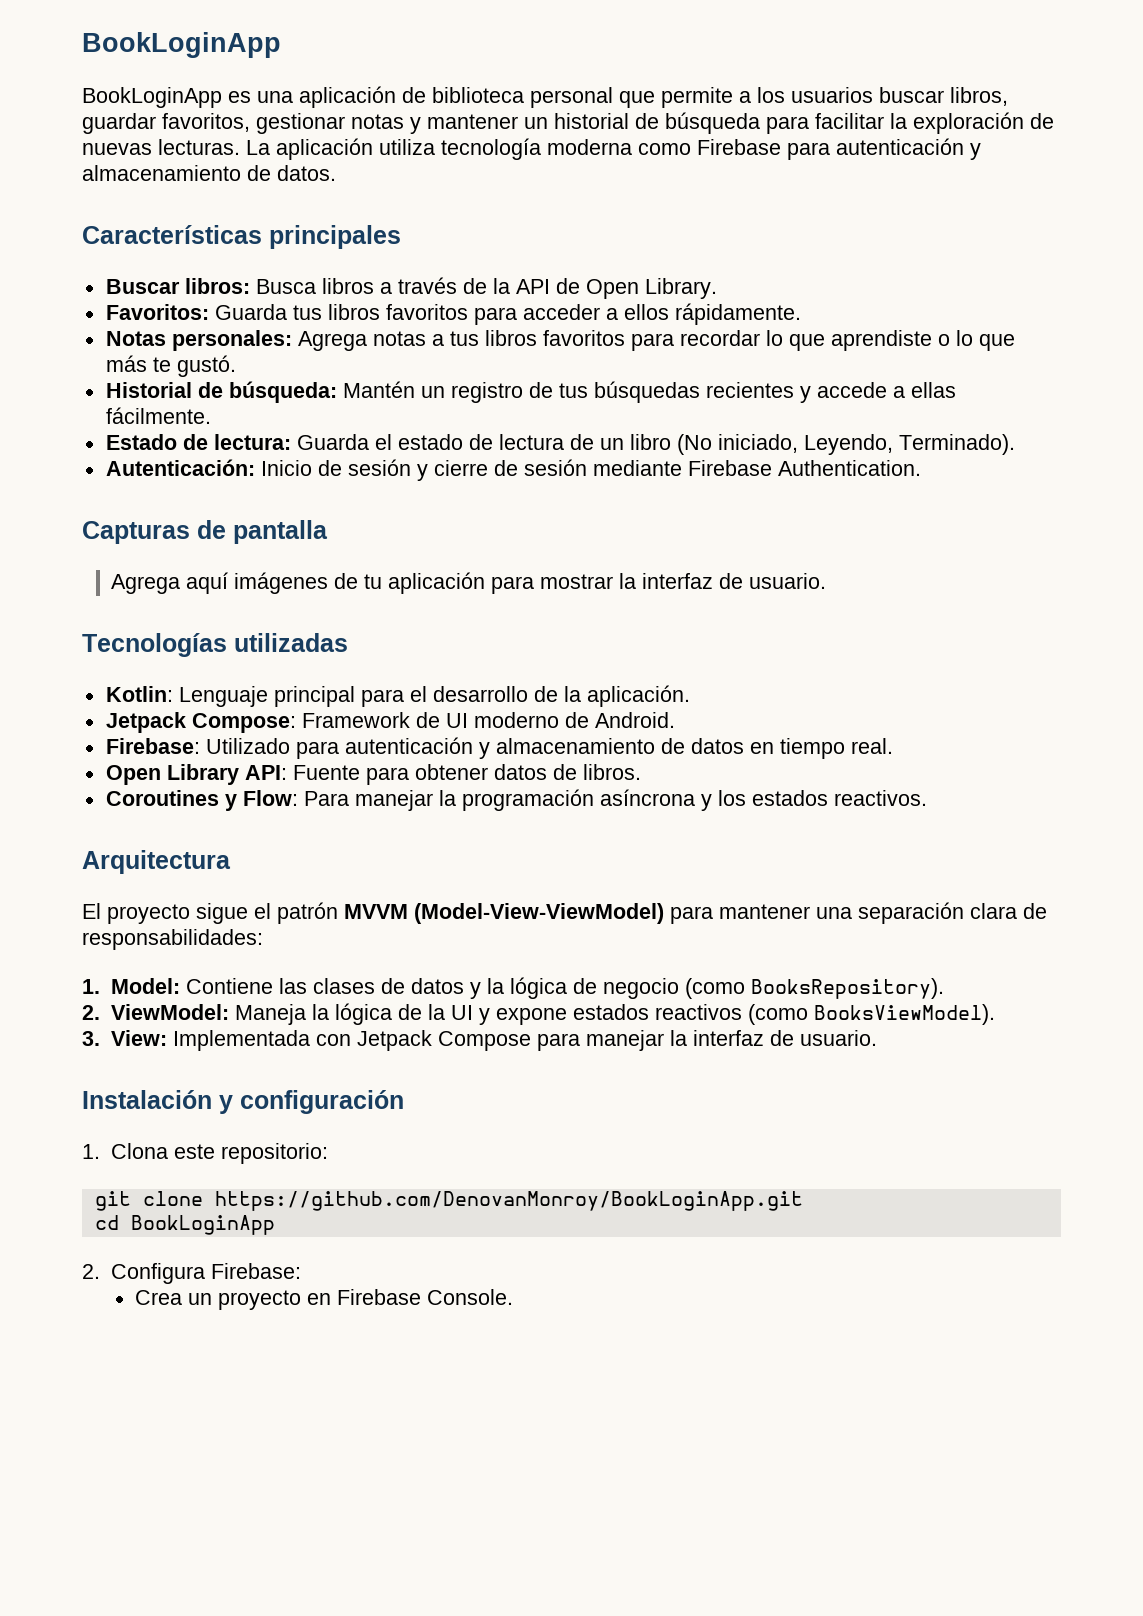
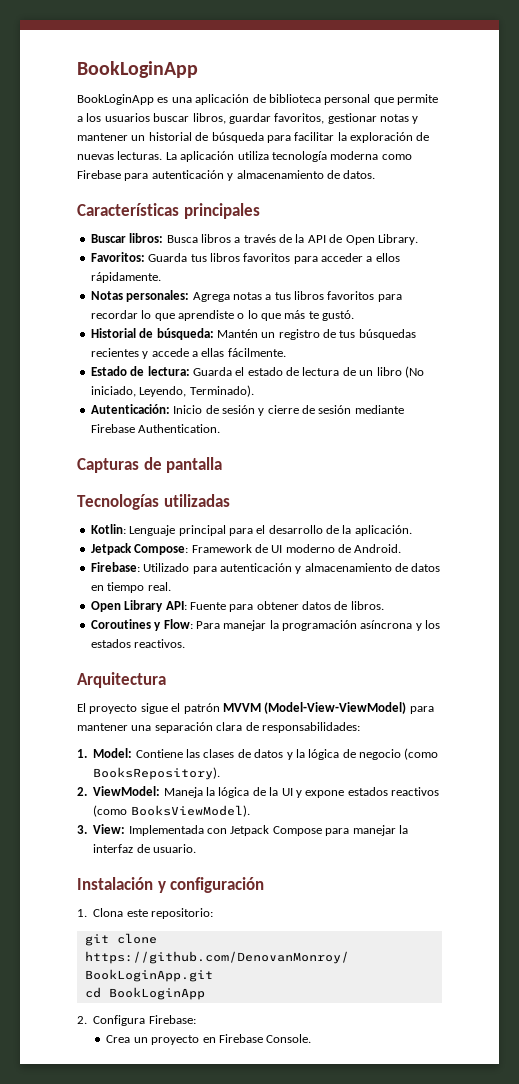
[111,572,827,594] // Agrega aquí imágenes de tu aplicación para mostrar la interfaz de usuario. -> (223, 465) none

